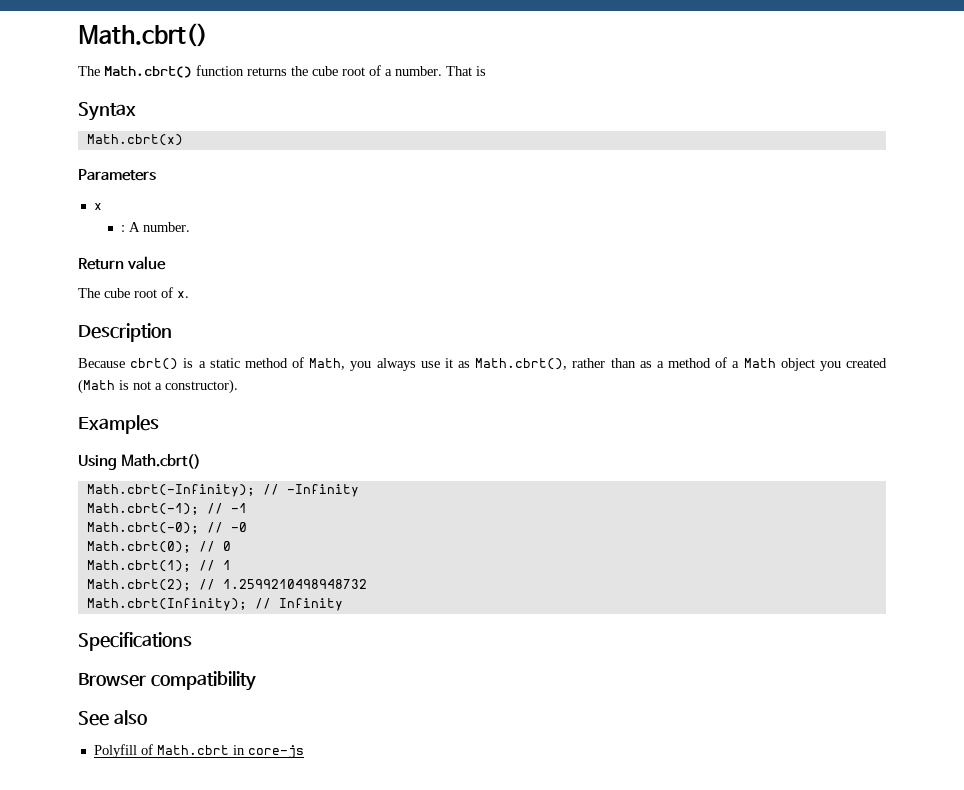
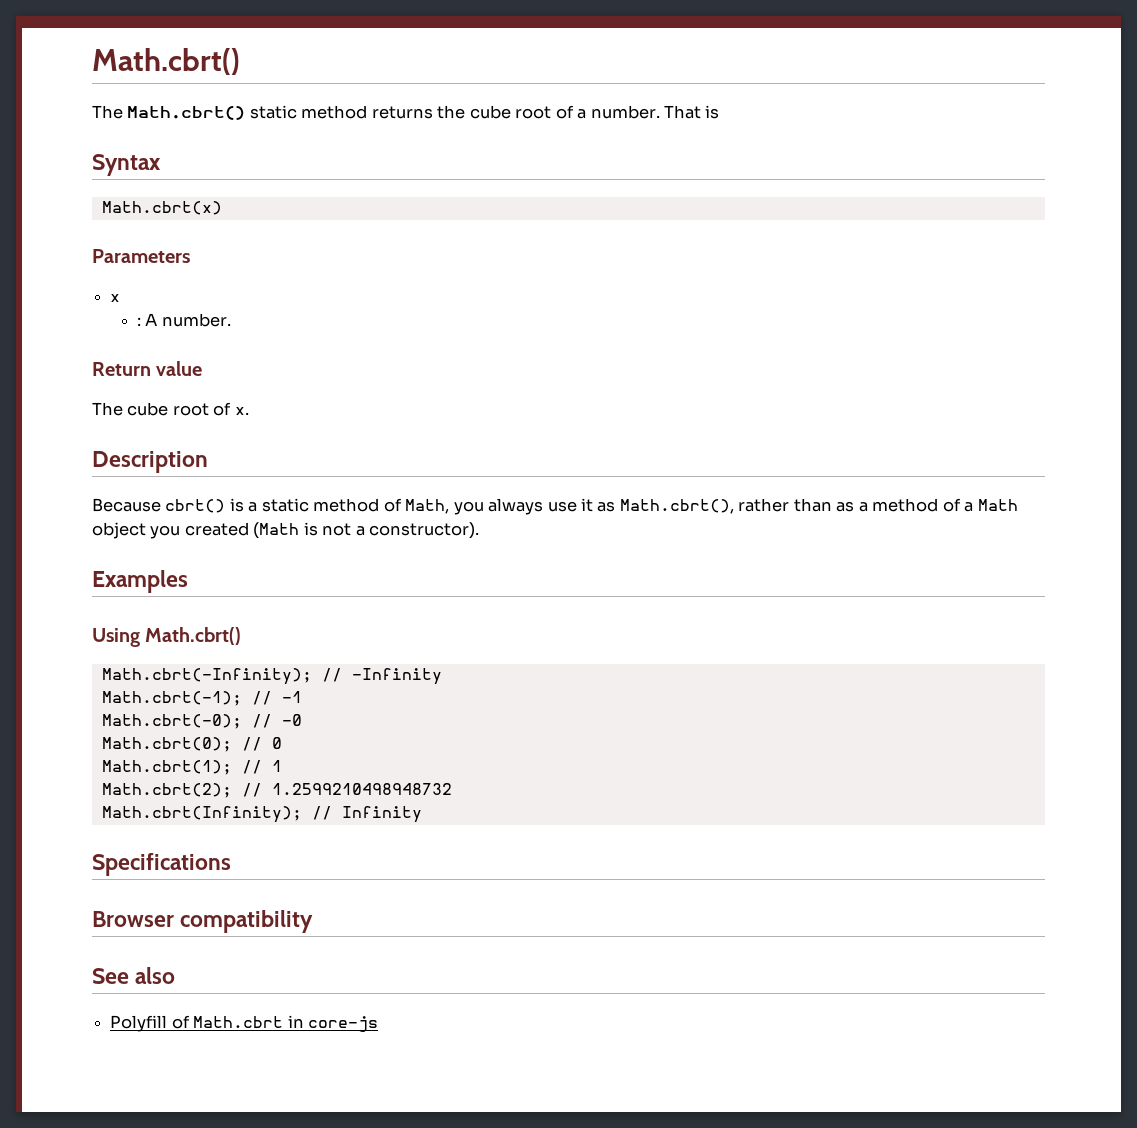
[196,65,244,76] function -> [249,105,368,119] static method

